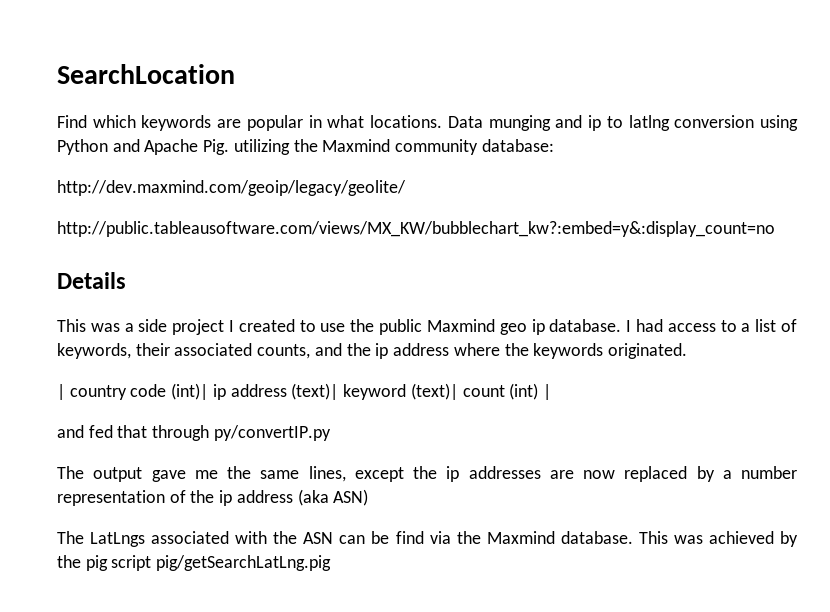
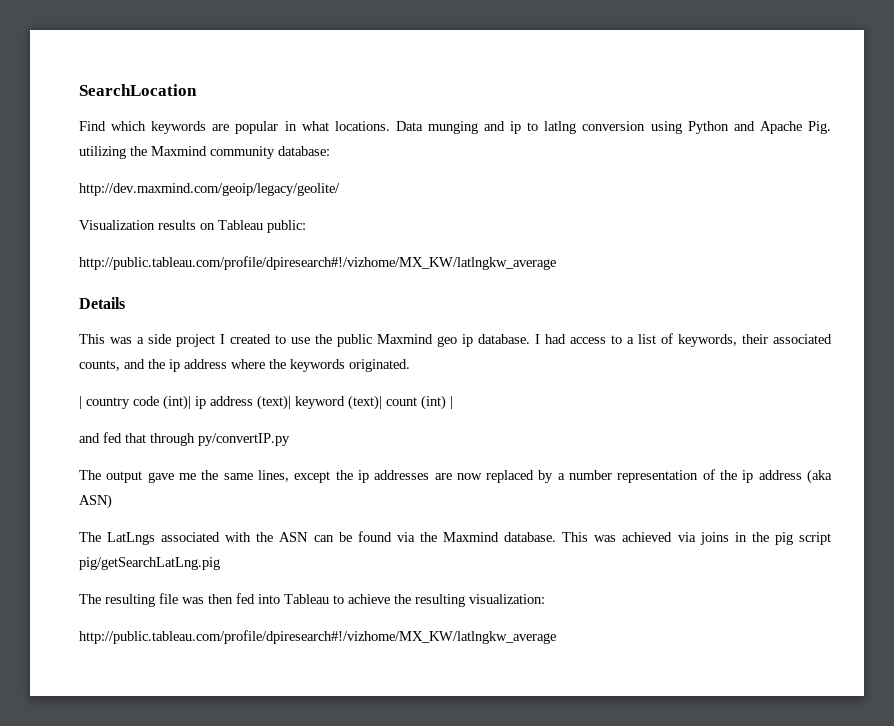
[57,221,775,237] http://public.tableausoftware.com/views/MX_KW/bubblechart_kw?:embed=y&:display_count=no -> [79,220,306,233] [79,256,556,270] Visualization results on Tableau public: // http://public.tableau.com/profile/dpiresearch#!/vizhome/MX_KW/latlngkw_average
[395,531,424,544] find -> [357,531,392,542] found
[780,531,798,547] by -> [677,532,747,545] via joins in
(332, 563) none -> [79,593,545,607] [79,630,556,644] // The resulting file was then fed into Tableau to achieve the resulting visualization: // http://public.tableau.com/profile/dpiresearch#!/vizhome/MX_KW/latlngkw_average

